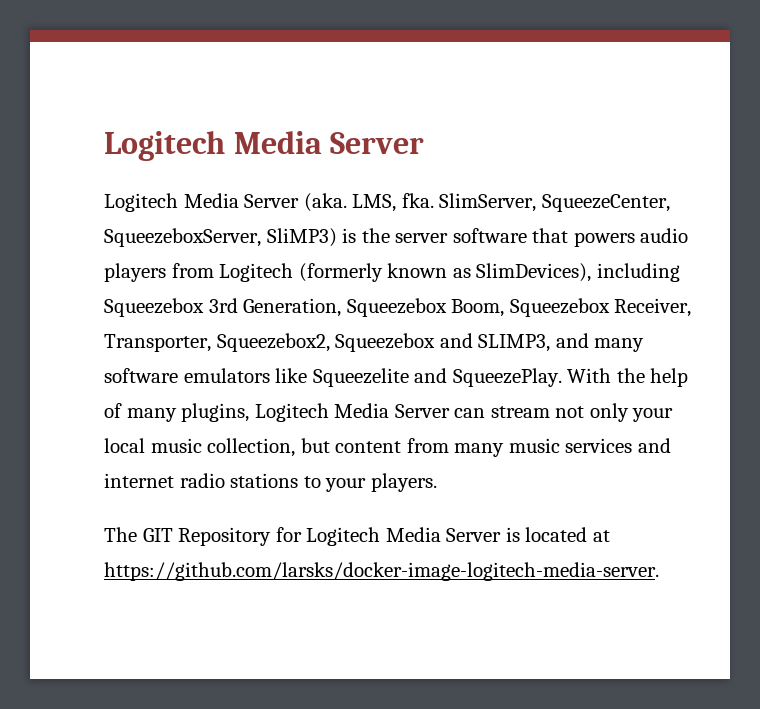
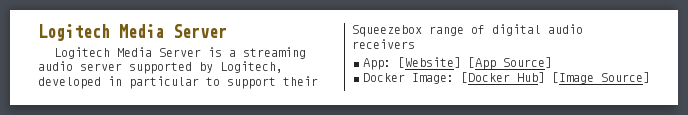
[303,193,670,212] [104,228,689,247] [104,263,680,282] [104,298,692,317] [104,333,645,352] [104,368,689,387] [104,403,674,422] [104,438,671,457] [104,473,437,492] [104,527,610,546] [104,562,659,581] (aka. LMS, fka. SlimServer, SqueezeCenter, SqueezeboxServer, SliMP3) is the server software that powers audio players from Logitech (formerly known as SlimDevices), including Squeezebox 3rd Generation, Squeezebox Boom, Squeezebox Receiver, Transporter, Squeezebox2, Squeezebox and SLIMP3, and many software emulators like Squeezelite and SqueezePlay. With the help of many plugins, Logitech Media Server can stream not only your local music collection, but content from many music services and internet radio stations to your players. // The GIT Repository for Logitech Media Server is located at https://github.com/larsks/docker-image-logitech-media-server. -> [208,47,307,59] [38,61,283,74] [38,76,318,89] [352,24,583,37] [352,39,415,49] [363,57,552,70] [363,72,650,84] is a streaming audio server supported by Logitech, developed in particular to support their Squeezebox range of digital audio receivers // App: [Website] [App Source] // Docker Image: [Docker Hub] [Image Source]

